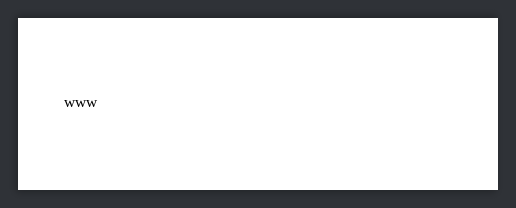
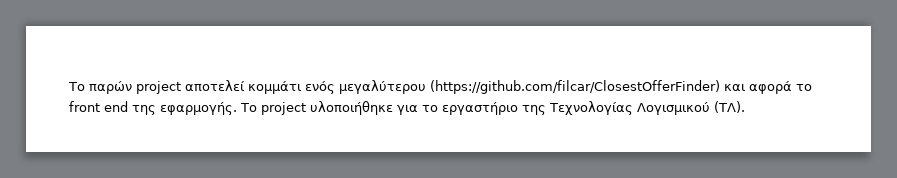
[64,100,98,107] www -> [68,80,812,94] [69,101,745,115] Το παρών project αποτελεί κομμάτι ενός μεγαλύτερου (https://github.com/filcar/ClosestOfferFinder) και αφορά το front end της εφαρμογής. Το project υλοποιήθηκε για το εργαστήριο της Τεχνολογίας Λογισμικού (ΤΛ).

